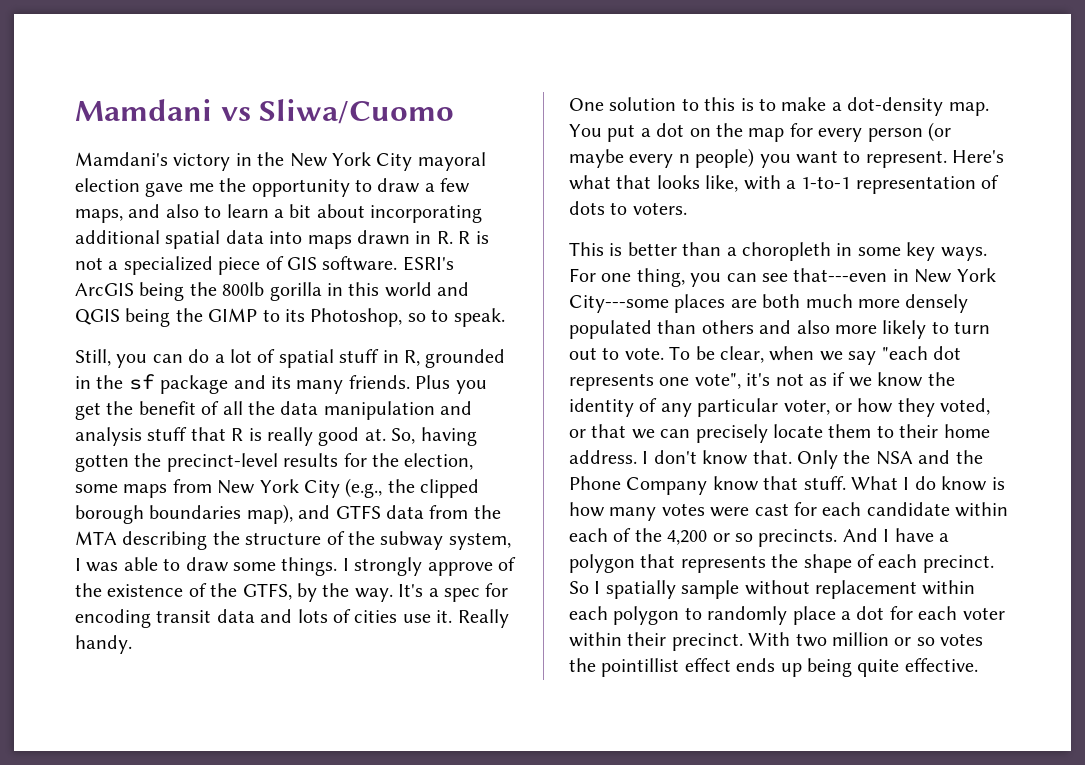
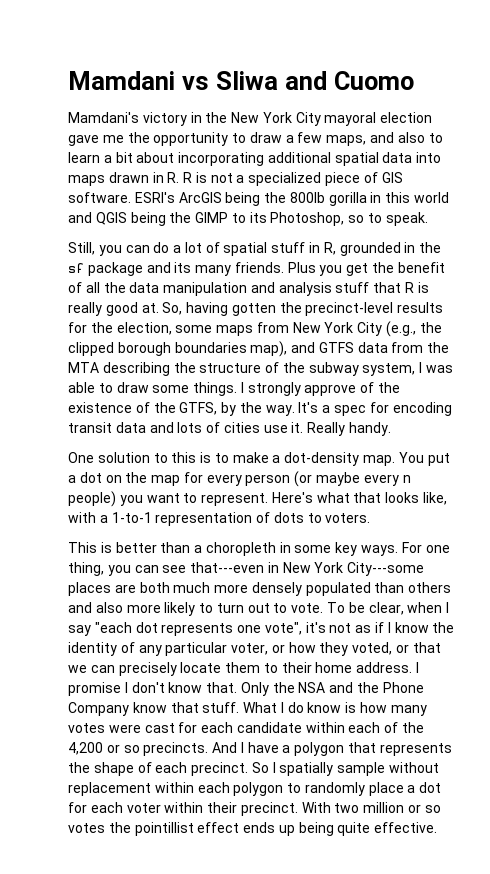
[259,99,455,124] Sliwa/Cuomo -> [215,71,414,90] Sliwa and Cuomo
[819,351,843,361] we -> [446,602,450,613] I
[848,377,872,387] we -> [387,622,391,633] I
(649, 457) none -> [68,682,128,696] promise I

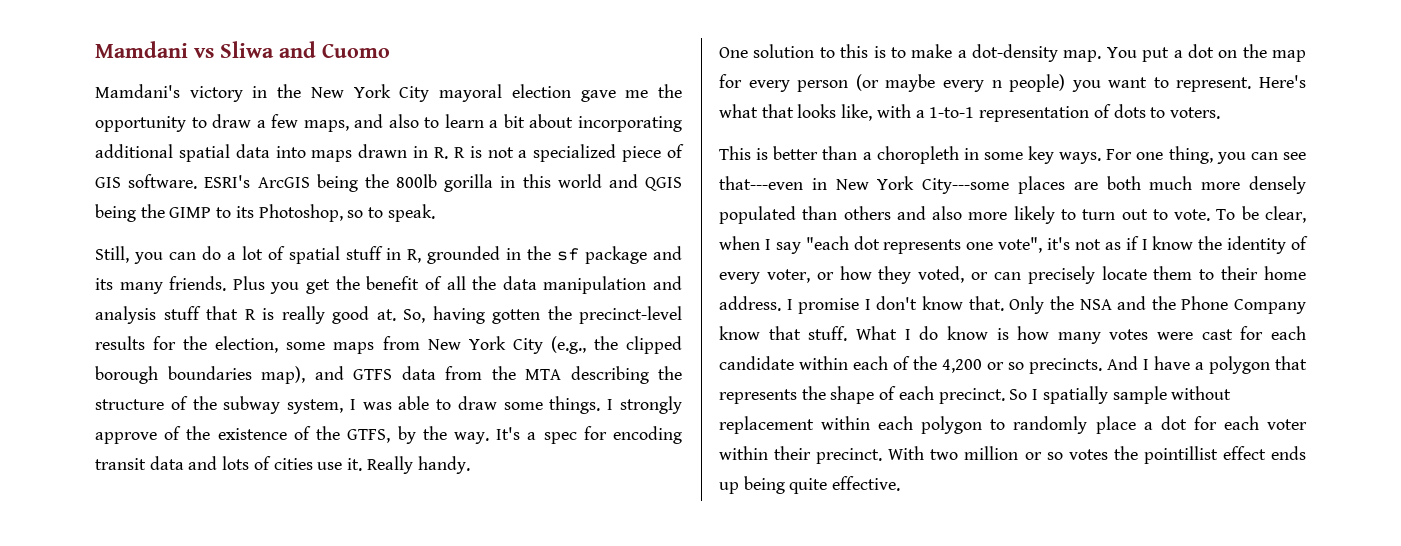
[138,642,228,656] any particular -> [719,272,760,284] every
[412,642,441,653] [68,665,87,673] that we -> (989, 276) none

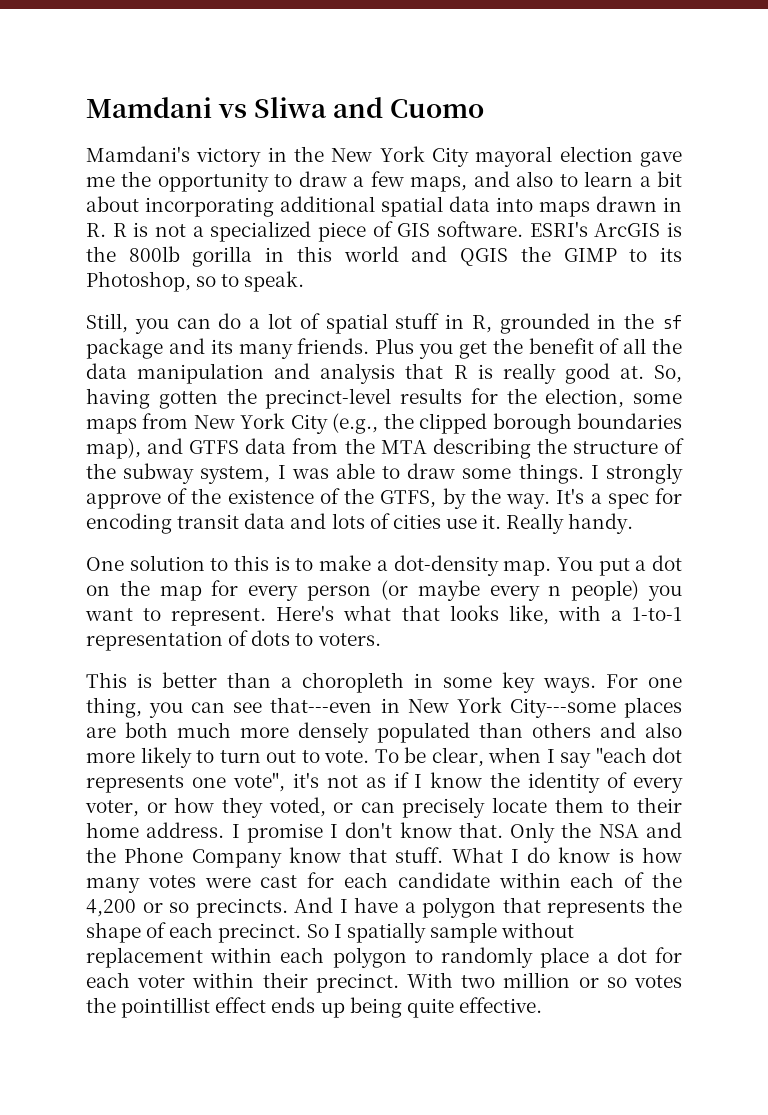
[316,174,358,192] being -> [667,222,683,237] is
[95,204,136,222] being -> (509, 257) none
[163,306,201,320] stuff -> (396, 373) none

